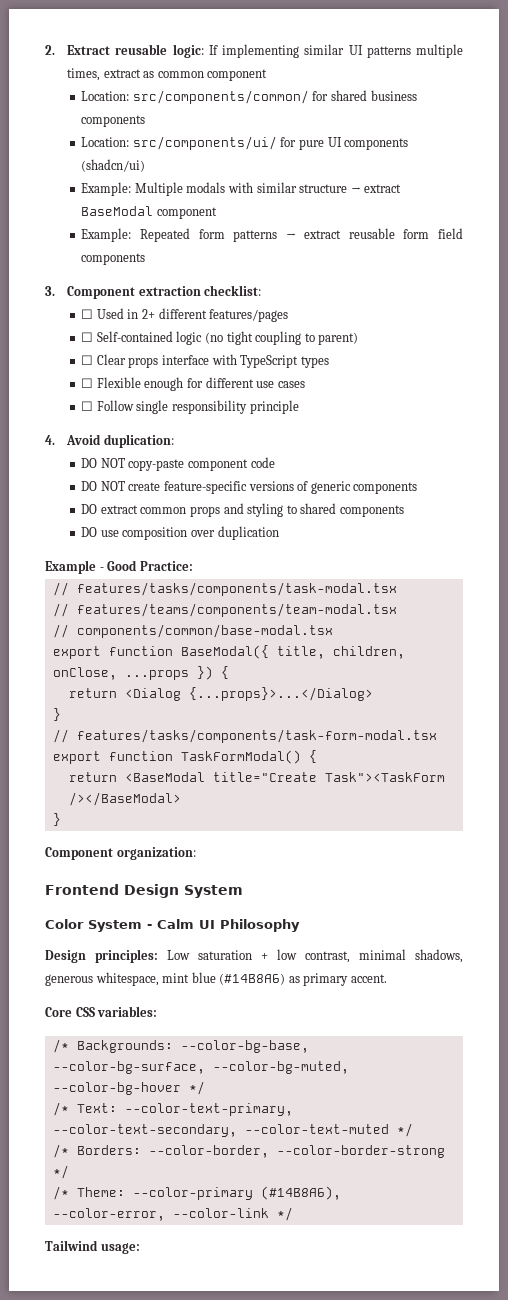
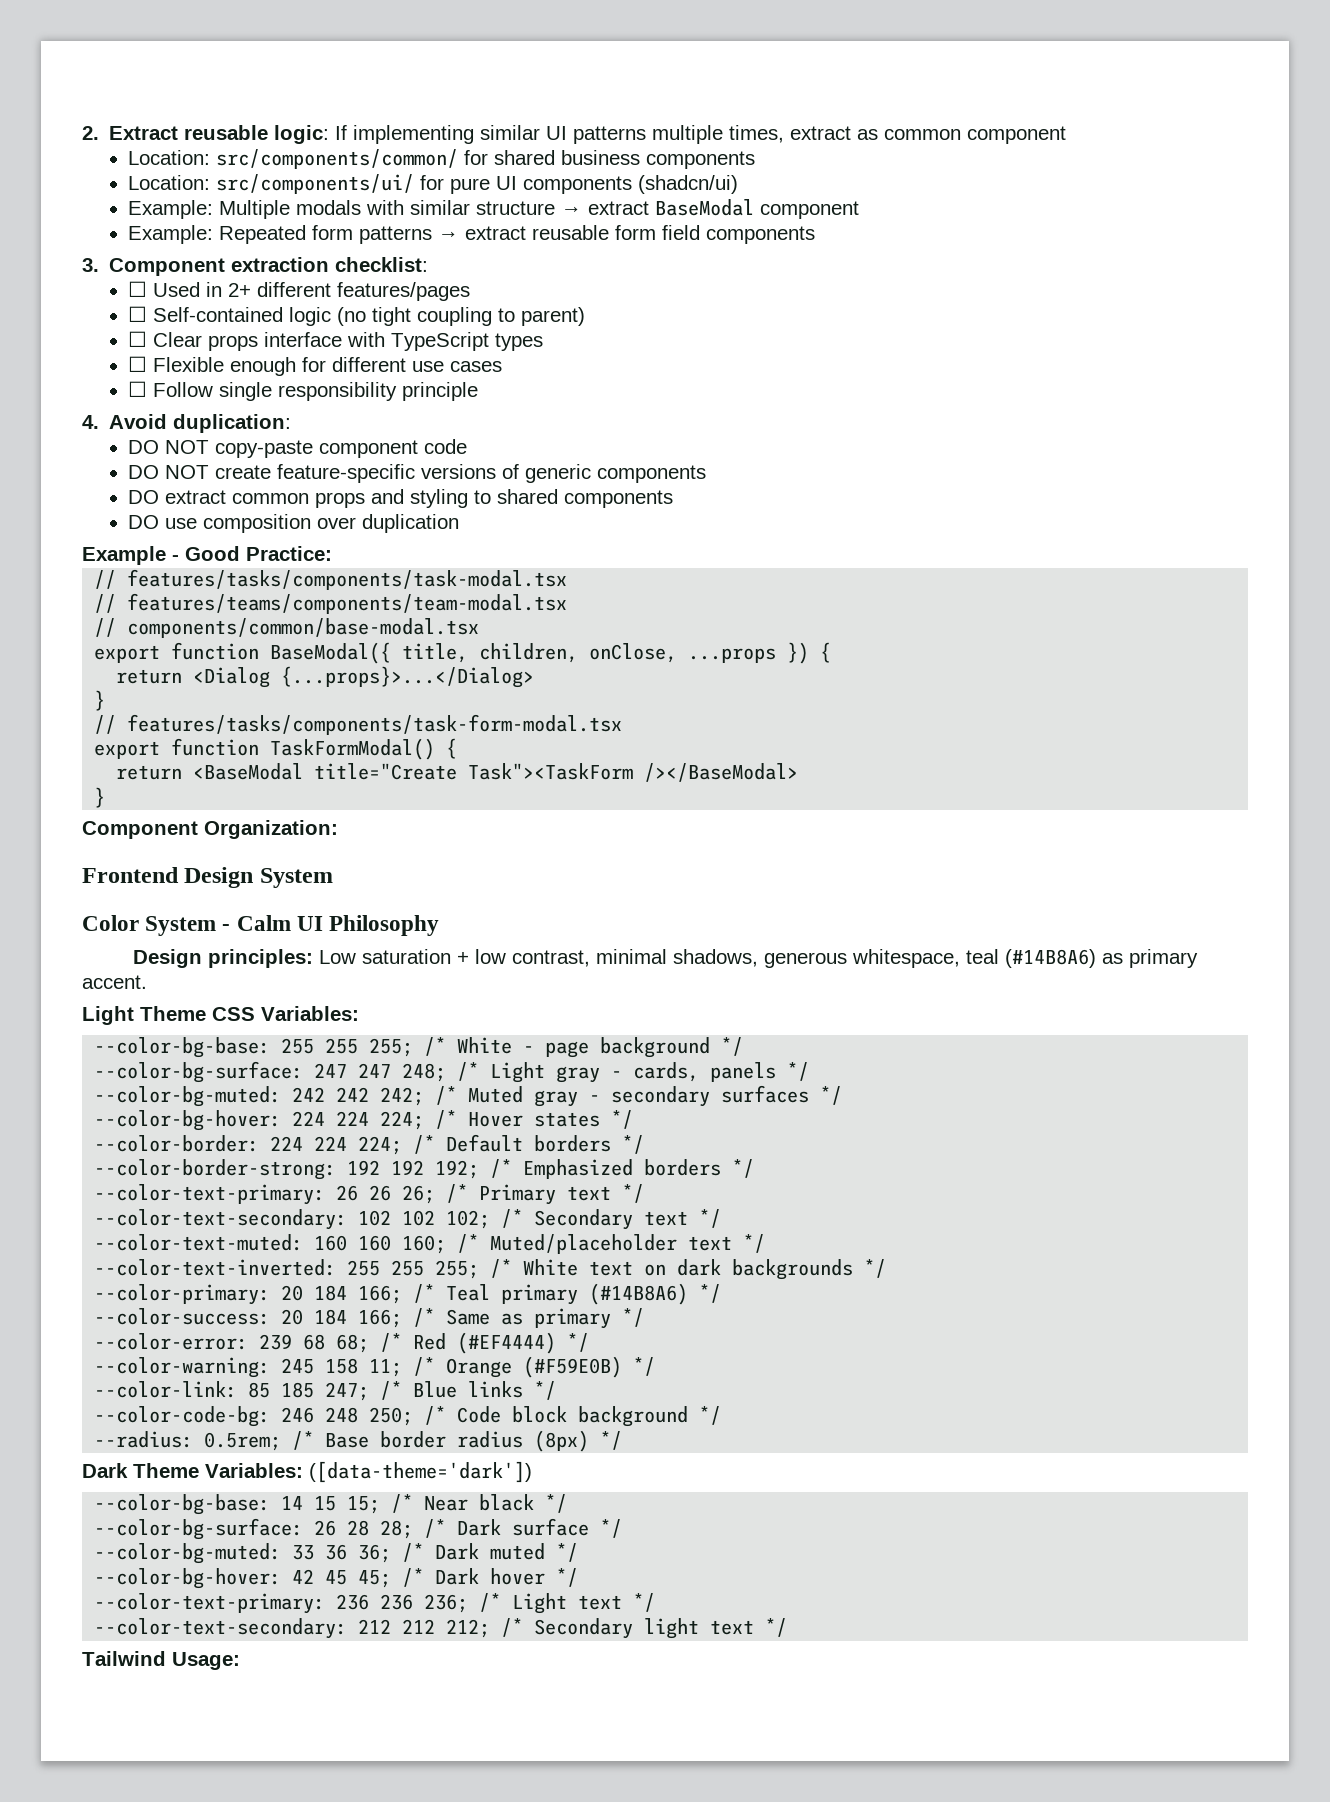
[116,847,196,860] organization: -> [204,820,338,839] Organization:
[162,972,216,983] mint blue -> [966,949,1000,964] teal
[45,1006,158,1017] [52,1039,309,1053] [52,1061,349,1074] [52,1081,205,1095] [52,1102,293,1116] [52,1123,413,1137] [52,1144,445,1158] [52,1165,69,1179] [52,1186,341,1200] [52,1208,269,1221] Core CSS variables: // /* Backgrounds: --color-bg-base, --color-bg-surface, --color-bg-muted, --color-bg-hover */ // /* Text: --color-text-primary, --color-text-secondary, --color-text-muted */ // /* Borders: --color-border, --color-border-strong */ // /* Theme: --color-primary (#14B8A6), --color-error, --color-link -> [82,1006,359,1025] [94,1037,744,1058] [94,1061,810,1083] [94,1085,843,1107] [94,1110,634,1131] [94,1134,645,1155] [94,1159,755,1180] [94,1184,645,1205] [94,1209,722,1230] [94,1234,766,1254] [94,1259,887,1280] [94,1283,722,1305] [94,1308,645,1329] [94,1332,590,1354] [94,1356,656,1378] [94,1381,557,1401] [94,1406,722,1427] [94,1430,623,1452] [82,1461,532,1483] [94,1494,568,1515] [94,1518,623,1540] [94,1543,579,1564] [94,1568,579,1589] [94,1593,656,1614] [94,1618,755,1639] Light Theme CSS Variables: // --color-bg-base: 255 255 255; /* White - page background */ // --color-bg-surface: 247 247 248; /* Light gray - cards, panels */ // --color-bg-muted: 242 242 242; /* Muted gray - secondary surfaces */ // --color-bg-hover: 224 224 224; /* Hover states */ // --color-border: 224 224 224; /* Default borders */ // --color-border-strong: 192 192 192; /* Emphasized borders */ // --color-text-primary: 26 26 26; /* Primary text */ // --color-text-secondary: 102 102 102; /* Secondary text */ // --color-text-muted: 160 160 160; /* Muted/placeholder text */ // --color-text-inverted: 255 255 255; /* White text on dark backgrounds */ // --color-primary: 20 184 166; /* Teal primary (#14B8A6) */ // --color-success: 20 184 166; /* Same as primary */ // --color-error: 239 68 68; /* Red (#EF4444) */ // --color-warning: 245 158 11; /* Orange (#F59E0B) */ // --color-link: 85 185 247; /* Blue links */ // --color-code-bg: 246 248 250; /* Code block background */ // --radius: 0.5rem; /* Base border radius (8px) */ // Dark Theme Variables: ([data-theme='dark']) // --color-bg-base: 14 15 15; /* Near black */ // --color-bg-surface: 26 28 28; /* Dark surface */ // --color-bg-muted: 33 36 36; /* Dark muted */ // --color-bg-hover: 42 45 45; /* Dark hover */ // --color-text-primary: 236 236 236; /* Light text */ // --color-text-secondary: 212 212 212; /* Secondary light text
[100,1243,140,1254] usage: -> [172,1652,240,1670] Usage:

